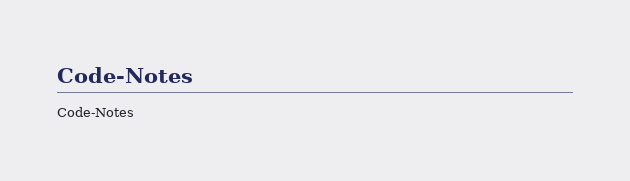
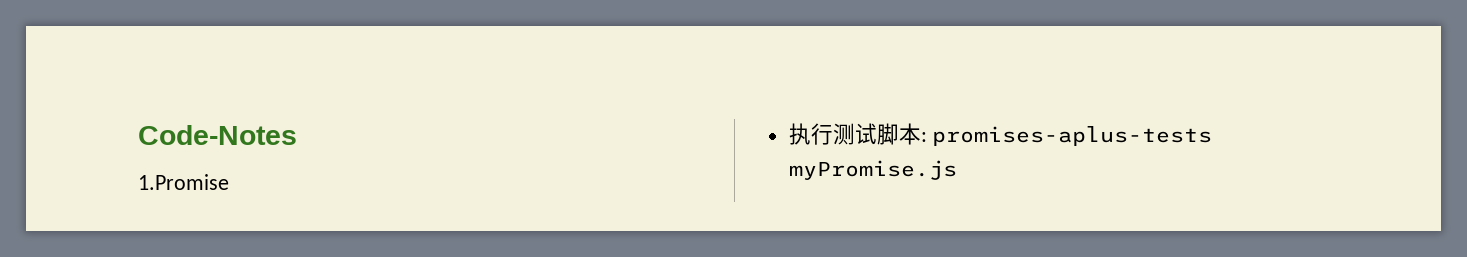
[57,107,134,117] Code-Notes -> [138,174,229,190] [788,123,1213,146] [788,160,957,180] 1.Promise // 执行测试脚本: promises-aplus-tests myPromise.js

